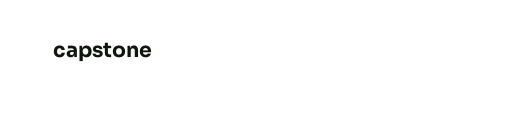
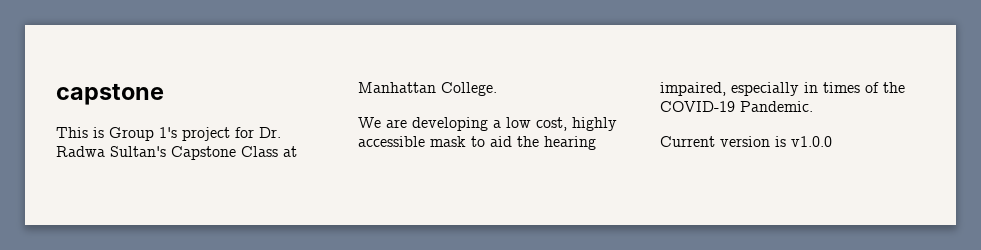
(152, 52) none -> [56,127,281,141] [56,146,297,160] [358,82,497,96] [358,117,617,131] [358,136,596,150] [660,82,905,96] [660,101,813,112] [660,136,832,147] // This is Group 1's project for Dr. Radwa Sultan's Capstone Class at Manhattan College. // We are developing a low cost, highly accessible mask to aid the hearing impaired, especially in times of the COVID-19 Pandemic. // Current version is v1.0.0

